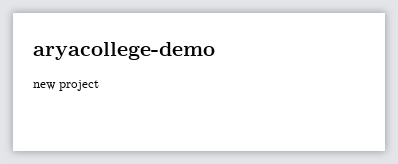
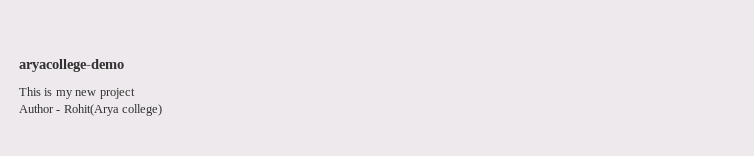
(215, 51) none -> [19,87,73,99] This is my
(99, 85) none -> [19,104,163,116] // Author - Rohit(Arya college)

